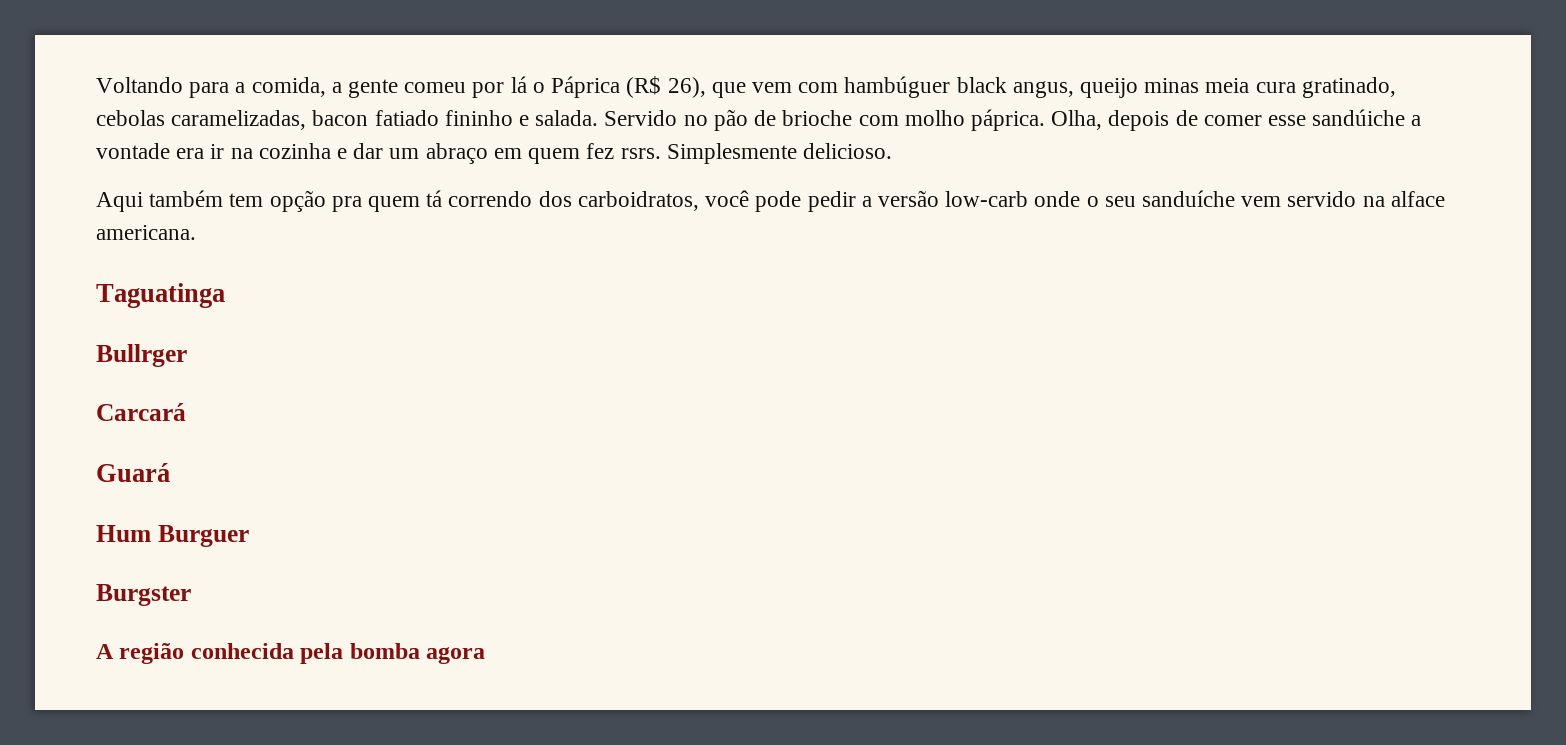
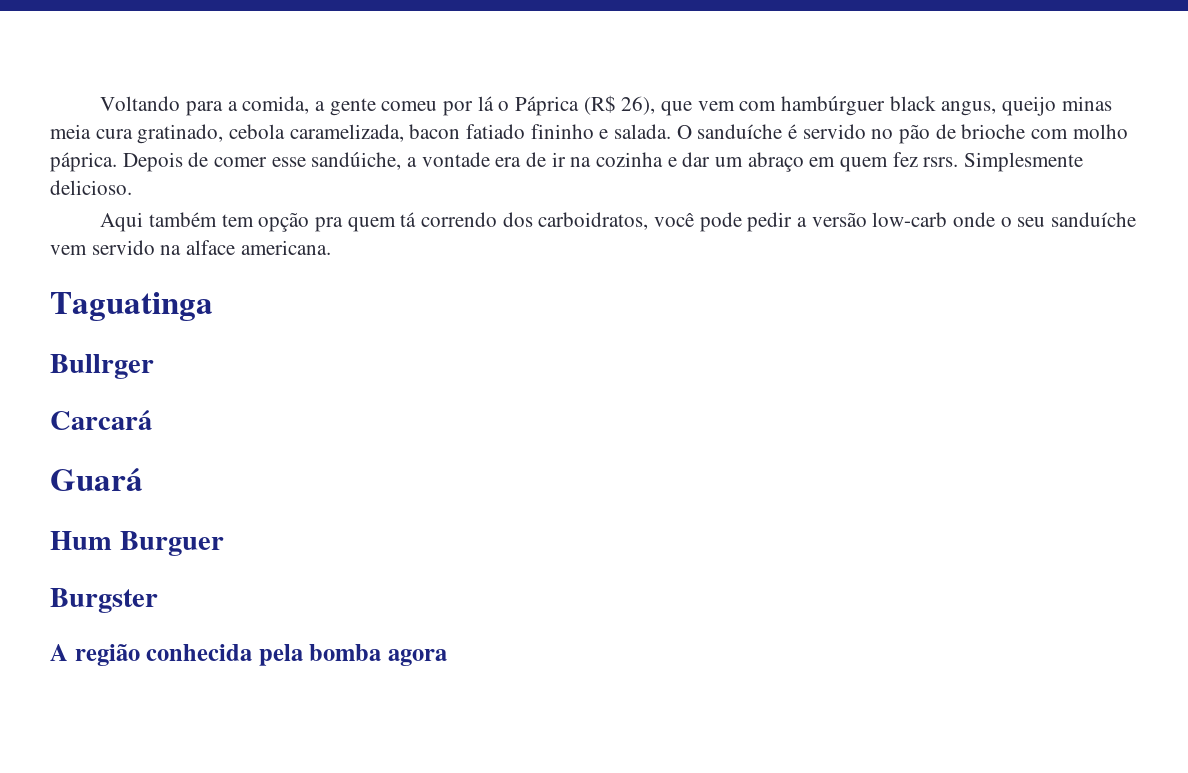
[844,76,951,98] hambúguer -> [781,96,886,116] hambúrguer
[96,110,307,130] cebolas caramelizadas, -> [229,124,404,142] cebola caramelizada,
[604,110,678,126] Servido -> [676,124,866,139] O sanduíche é servido
[1051,110,1170,131] Olha, depois -> [122,152,183,172] Depois
[1312,109,1406,126] sandúiche -> [311,152,402,170] sandúiche,
(205, 153) none -> [526,152,547,167] de

